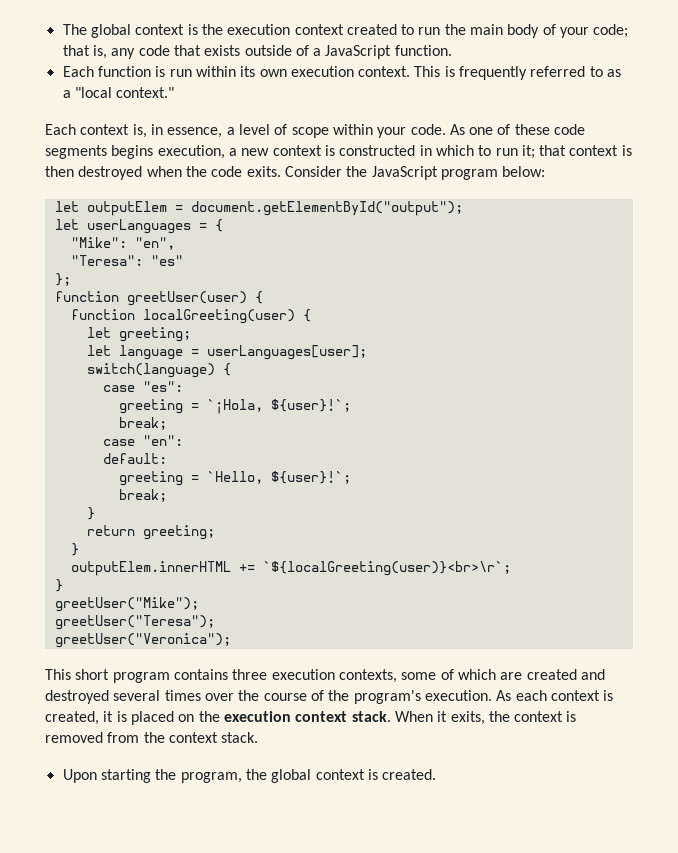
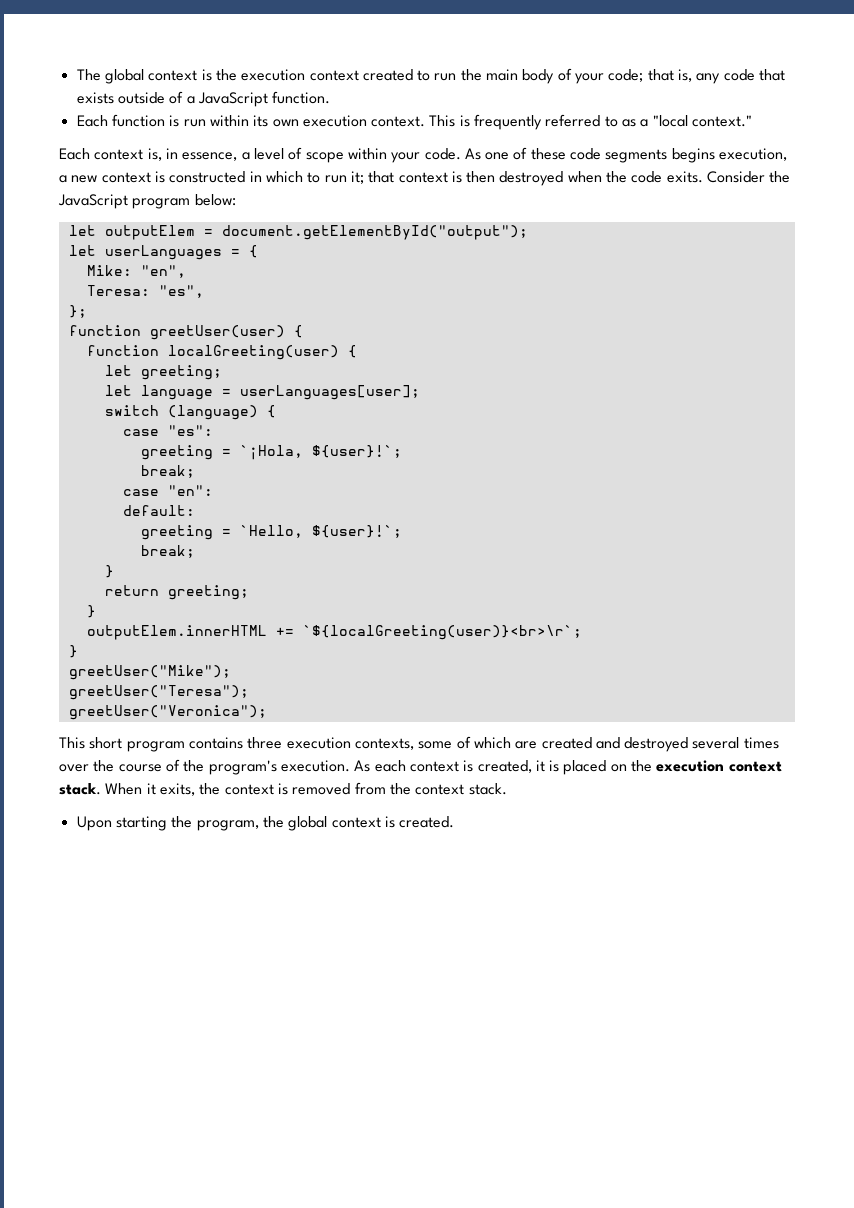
[70,237,127,248] "Mike": -> [86,265,132,276] Mike:
[70,255,183,266] "Teresa": "es" -> [86,285,204,298] Teresa: "es",
[86,363,215,378] switch(language) -> [104,405,258,420] switch (language)

